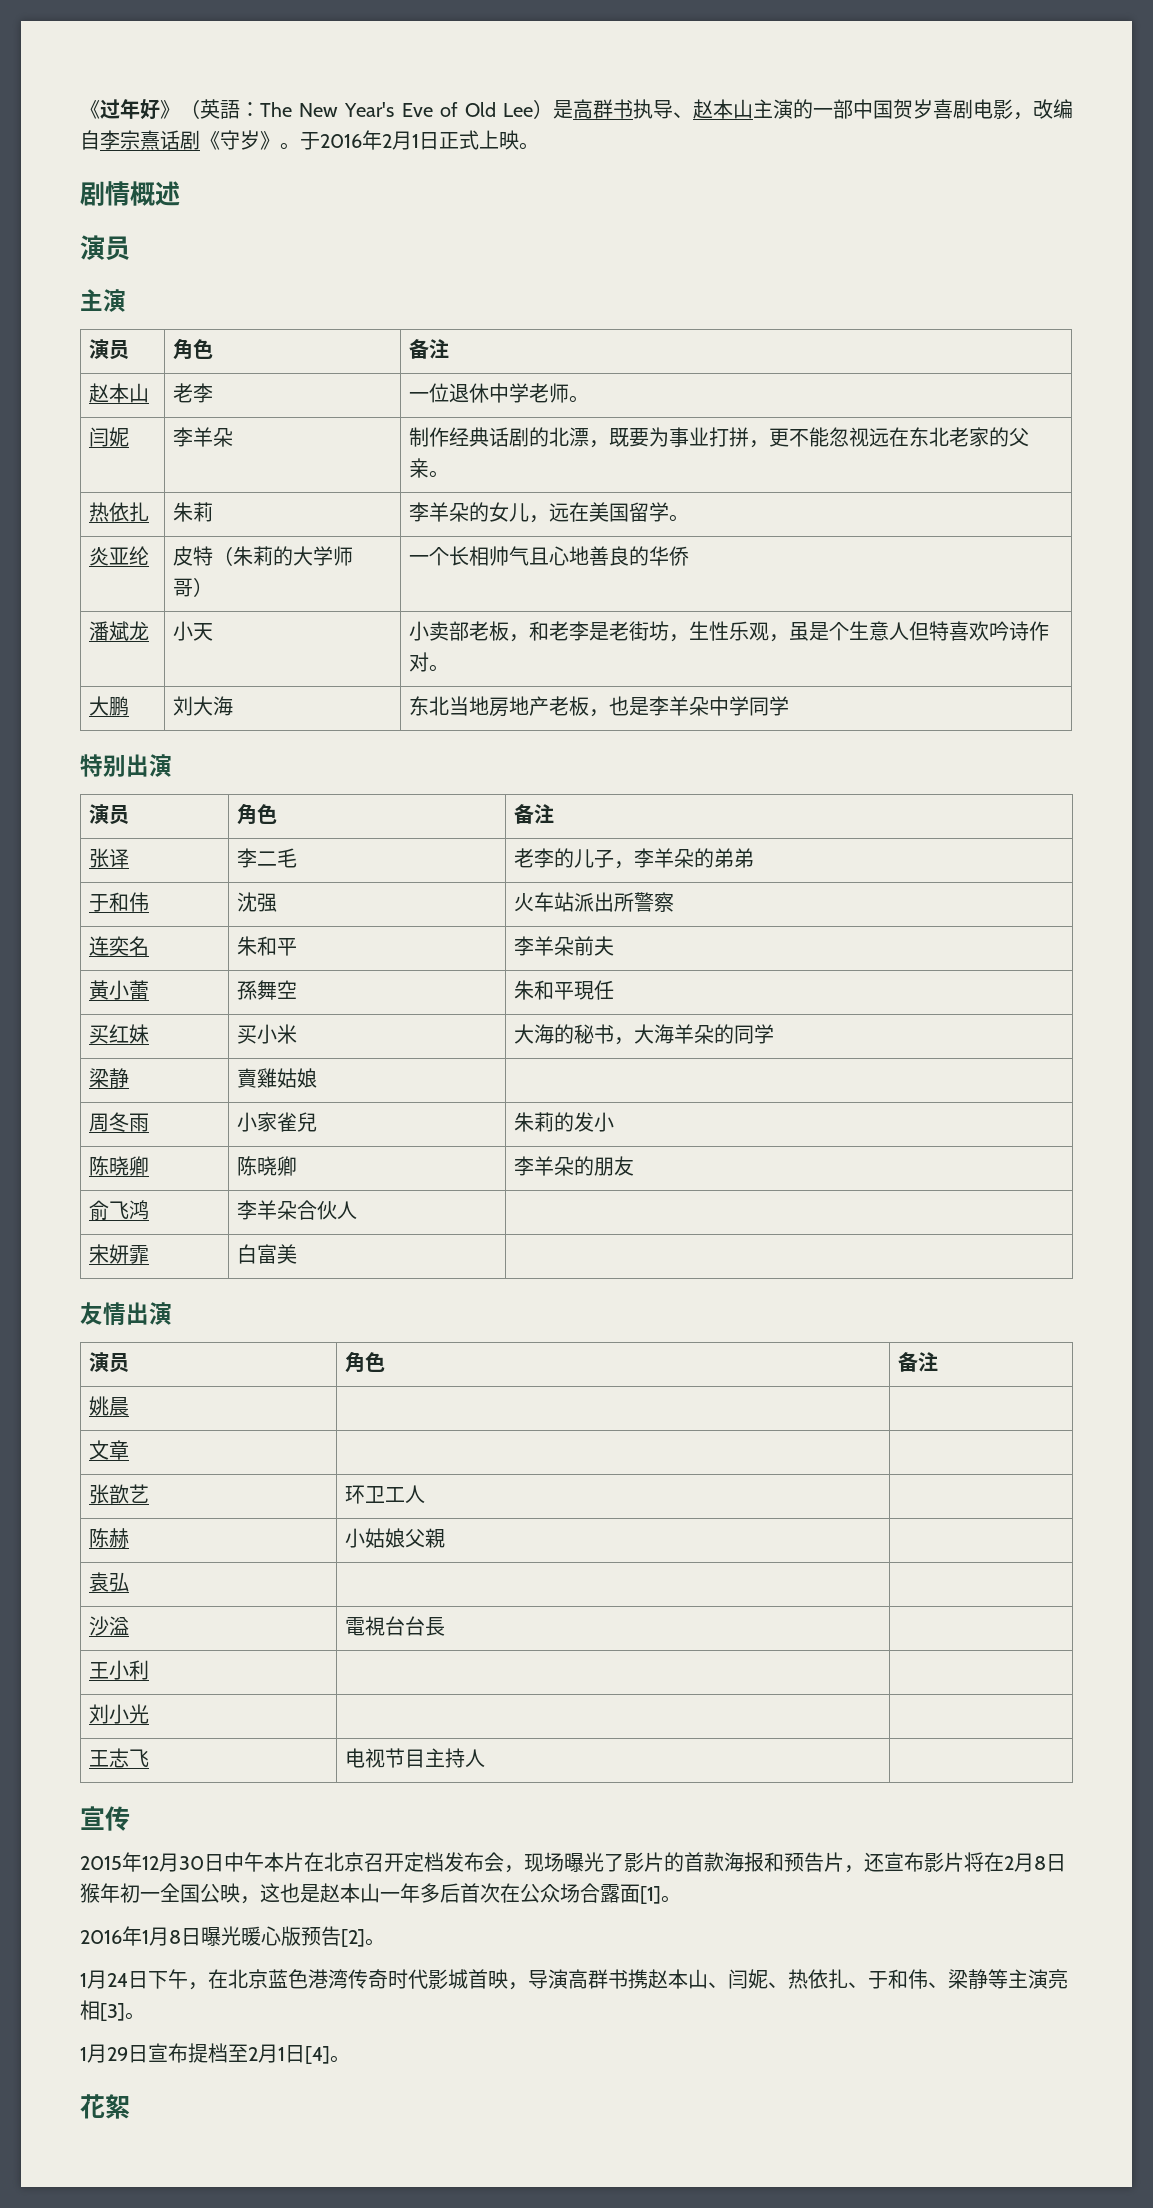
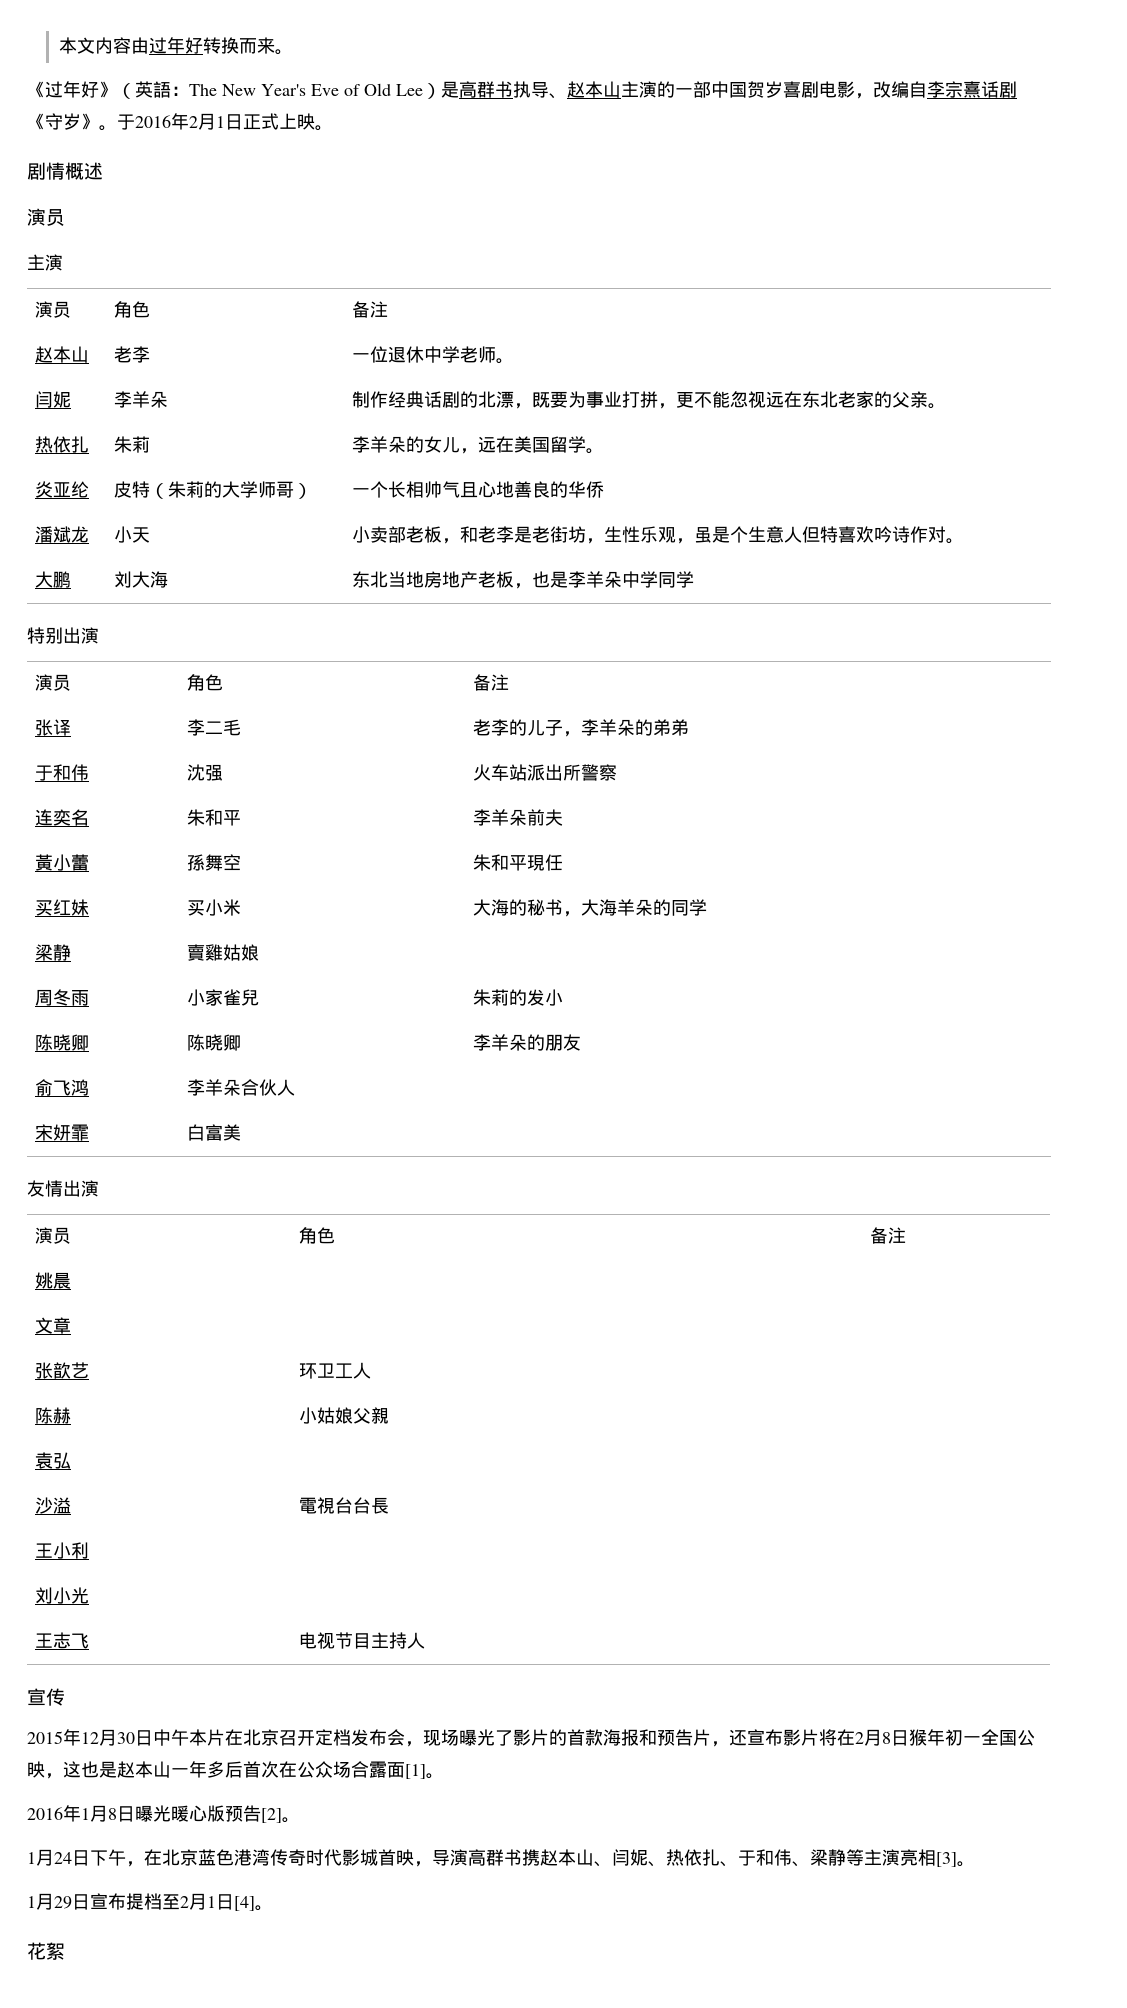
(80, 109) none -> [58,37,293,55] 本文内容由过年好转换而来。 //

